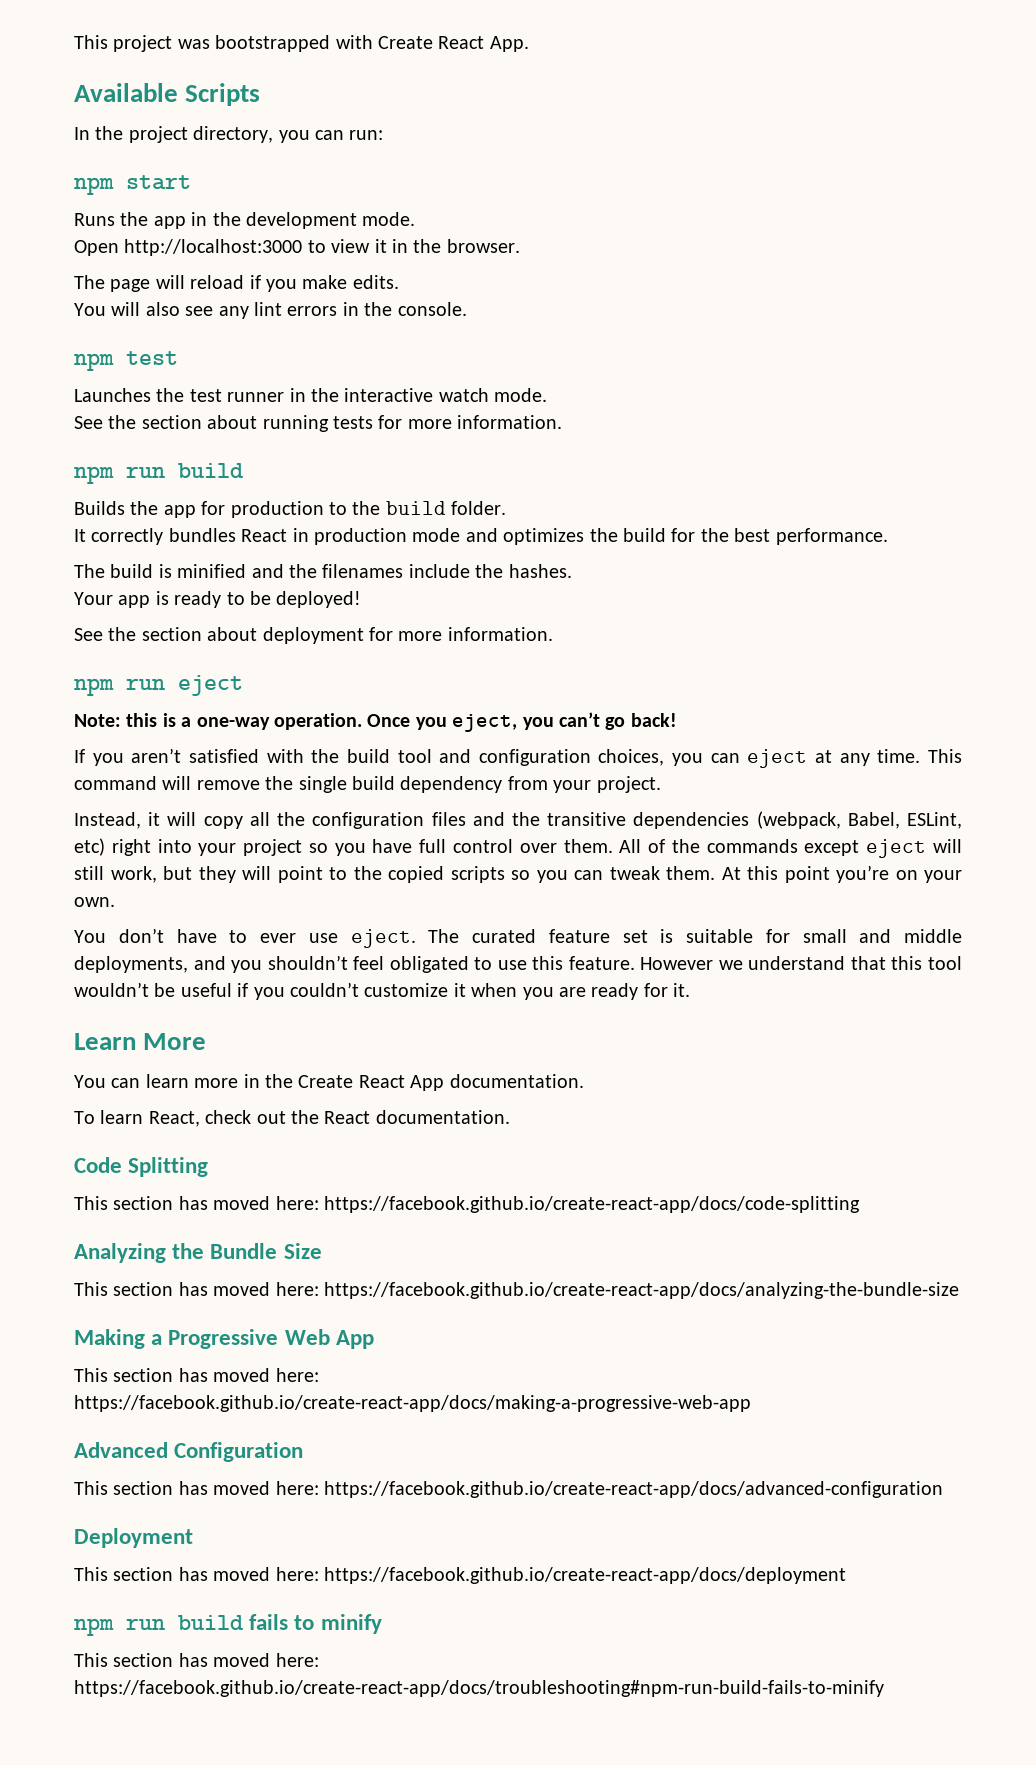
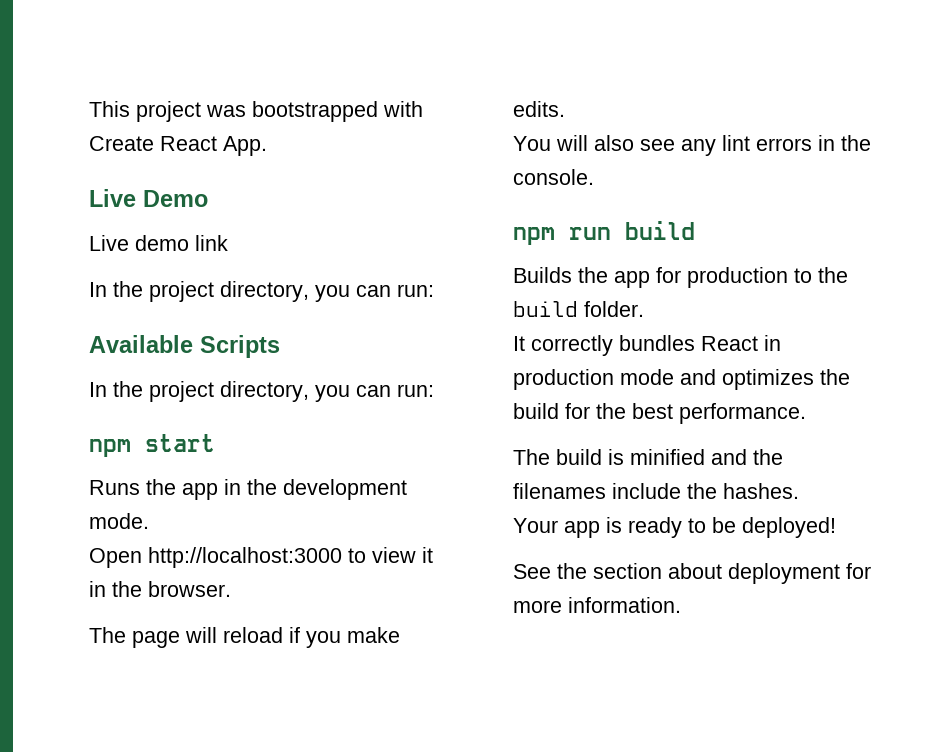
(529, 44) none -> [89,189,208,207] [89,235,228,251] [89,281,434,302] // Live Demo // Live demo link // In the project directory, you can run:
[74,351,178,371] [74,388,548,402] [74,415,563,432] // npm test // Launches the test runner in the interactive watch mode. // See the section about running tests for more information. -> (594, 177) none
[74,675,243,696] [74,712,677,732] [74,748,962,768] [74,776,661,793] [74,811,962,829] [74,838,963,858] [74,865,962,883] [74,897,115,907] [74,928,962,948] [74,955,962,973] [74,982,691,1000] [74,1033,207,1050] [74,1074,584,1091] [74,1110,510,1127] [74,1157,209,1177] [74,1196,860,1213] [74,1243,322,1263] [74,1282,959,1299] [74,1329,374,1349] [74,1368,319,1382] [74,1395,751,1412] [74,1442,304,1462] [74,1481,943,1498] [74,1528,193,1548] [74,1567,846,1584] [74,1614,382,1636] [74,1653,319,1667] [74,1680,884,1697] // npm run eject // Note: this is a one-way operation. Once you eject, you can’t go back! // If you aren’t satisfied with the build tool and configuration choices, you can eject at any time. This command will remove the single build dependency from your project. // Instead, it will copy all the configuration files and the transitive dependencies (webpack, Babel, ESLint, etc) right into your project so you have full control over them. All of the commands except eject will still work, but they will point to the copied scripts so you can tweak them. At this point you’re on your own. // You don’t have to ever use eject. The curated feature set is suitable for small and middle deployments, and you shouldn’t feel obligated to use this feature. However we understand that this tool wouldn’t be useful if you couldn’t customize it when you are ready for it. // Learn More // You can learn more in the Create React App documentation. // To learn React, check out the React documentation. // Code Splitting // This section has moved here: https://facebook.github.io/create-react-app/docs/code-splitting // Analyzing the Bundle Size // This section has moved here: https://facebook.github.io/create-react-app/docs/analyzing-the-bundle-size // Making a Progressive Web App // This section has moved here: https://facebook.github.io/create-react-app/docs/making-a-progressive-web-app // Advanced Configuration // This section has moved here: https://facebook.github.io/create-react-app/docs/advanced-configuration // Deployment // This section has moved here: https://facebook.github.io/create-react-app/docs/deployment // npm run build fails to minify // This section has moved here: https://facebook.github.io/create-react-app/docs/troubleshooting#npm-run-build-fails-to-minify -> (681, 605) none

